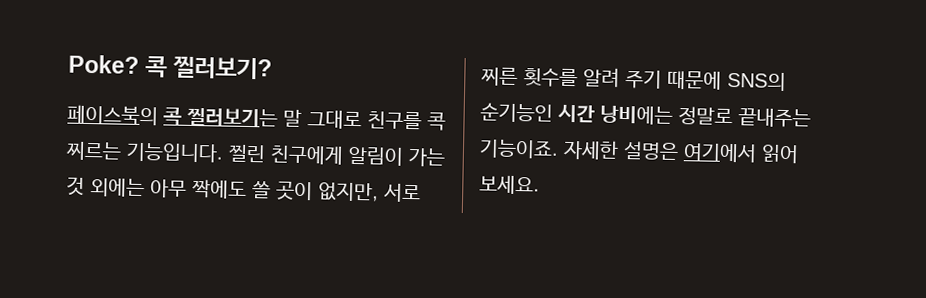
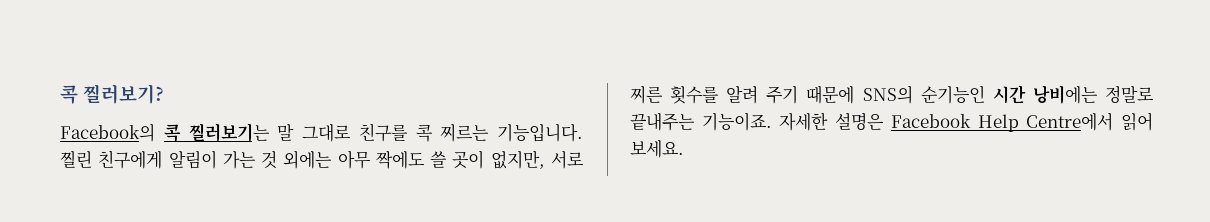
[68,54,139,74] Poke? -> (60, 94) none
[67,104,158,126] 페이스북의 -> [60,123,155,142] Facebook의
[683,143,757,163] 여기에서 -> [890,112,1114,132] Facebook Help Centre에서

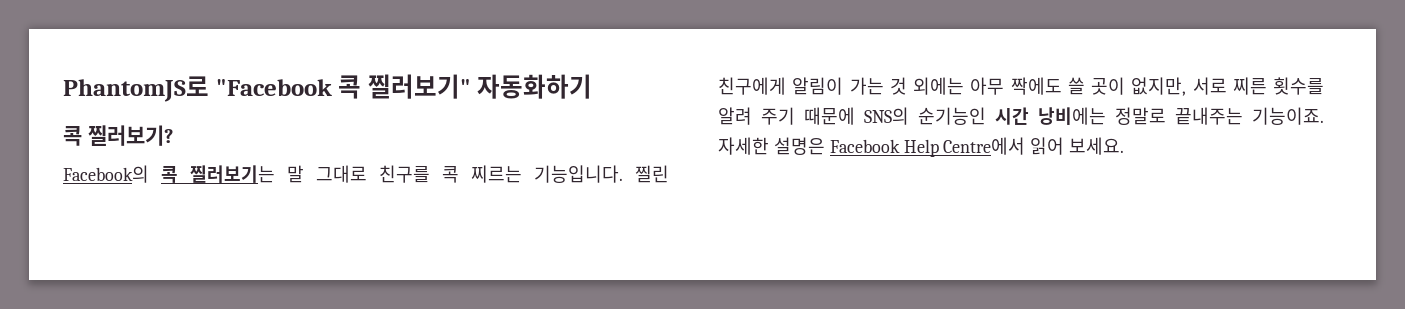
(60, 94) none -> [63,74,593,102] PhantomJS로 "Facebook 콕 찔러보기" 자동화하기 //

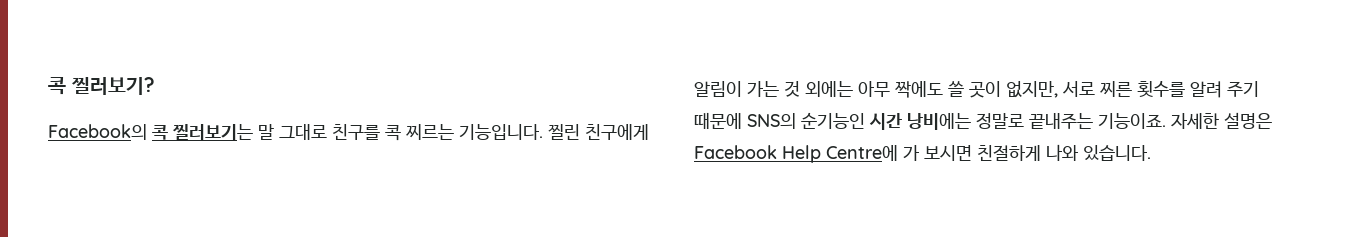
[63,74,593,102] PhantomJS로 "Facebook 콕 찔러보기" 자동화하기 // -> (48, 86) none
[943,137,1125,155] Centre에서 읽어 보세요. -> [826,144,1151,161] Centre에 가 보시면 친절하게 나와 있습니다.

